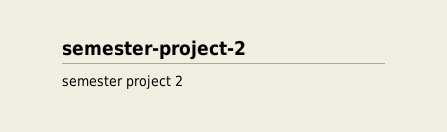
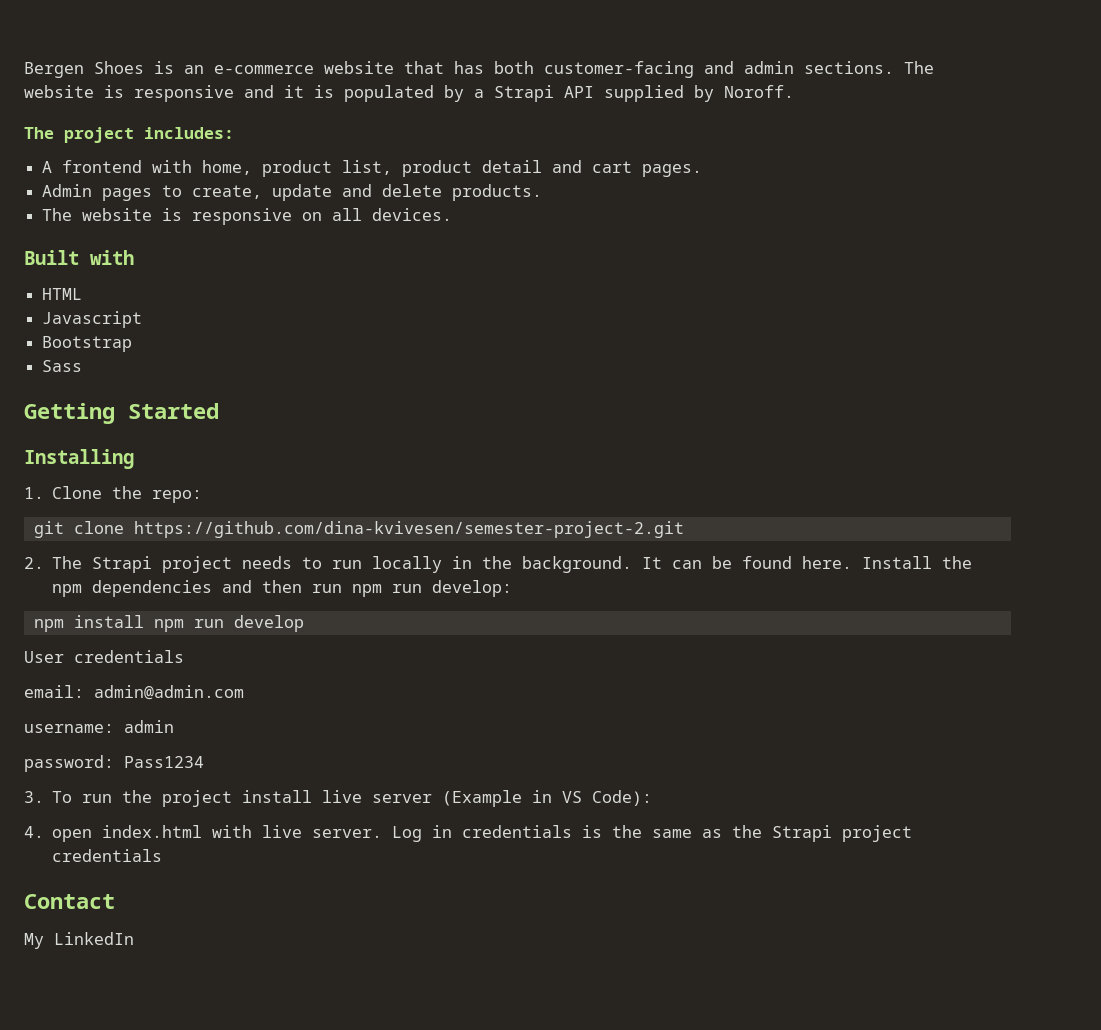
[62,40,246,60] [62,75,183,89] semester-project-2 // semester project 2 -> [24,61,934,78] [24,85,794,102] [24,127,234,143] [42,160,703,177] [42,184,543,201] [42,208,453,225] [24,250,134,265] [42,288,83,300] [42,311,143,328] [42,336,133,352] [42,360,83,372] [24,403,219,424] [24,449,134,469] [24,486,203,503] [33,521,684,538] [24,556,973,573] [52,580,513,597] [33,615,304,632] [24,650,184,663] [24,685,244,700] [24,720,174,733] [24,755,204,772] [24,790,653,807] [24,825,913,842] [52,849,163,862] [24,894,115,909] [24,932,134,949] Bergen Shoes is an e-commerce website that has both customer-facing and admin sections. The website is responsive and it is populated by a Strapi API supplied by Noroff. // The project includes: // A frontend with home, product list, product detail and cart pages. // Admin pages to create, update and delete products. // The website is responsive on all devices. // Built with // HTML // Javascript // Bootstrap // Sass // Getting Started // Installing // 1. Clone the repo: // git clone https://github.com/dina-kvivesen/semester-project-2.git // 2. The Strapi project needs to run locally in the background. It can be found here. Install the npm dependencies and then run npm run develop: // npm install npm run develop // User credentials // email: admin@admin.com // username: admin // password: Pass1234 // 3. To run the project install live server (Example in VS Code): // 4. open index.html with live server. Log in credentials is the same as the Strapi project credentials // Contact // My LinkedIn

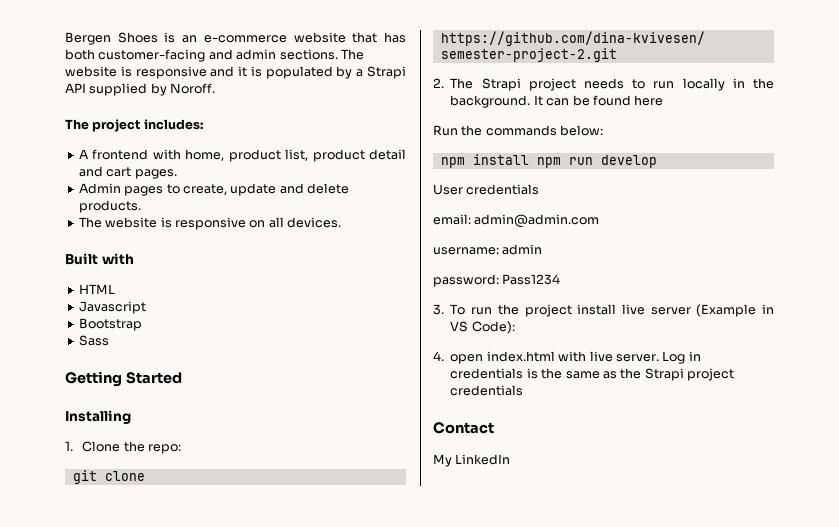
[802,556,973,569] [52,580,513,597] here. Install the npm dependencies and then run npm run develop: -> [634,95,664,106] [433,125,604,136] here // Run the commands below:

